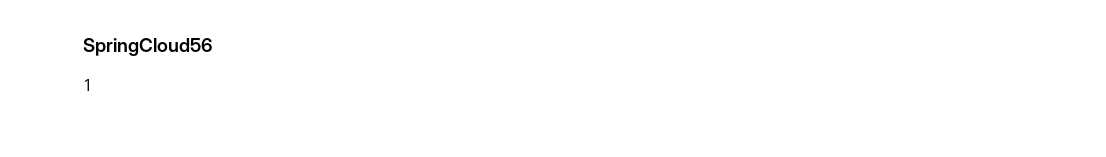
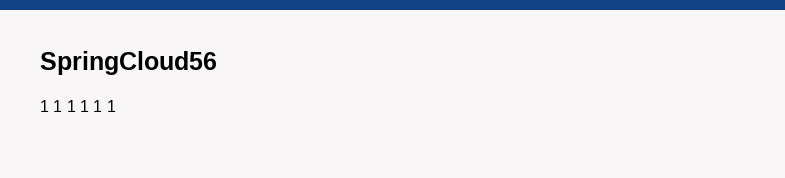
(93, 85) none -> [53,100,116,112] 1 1 1 1 1

